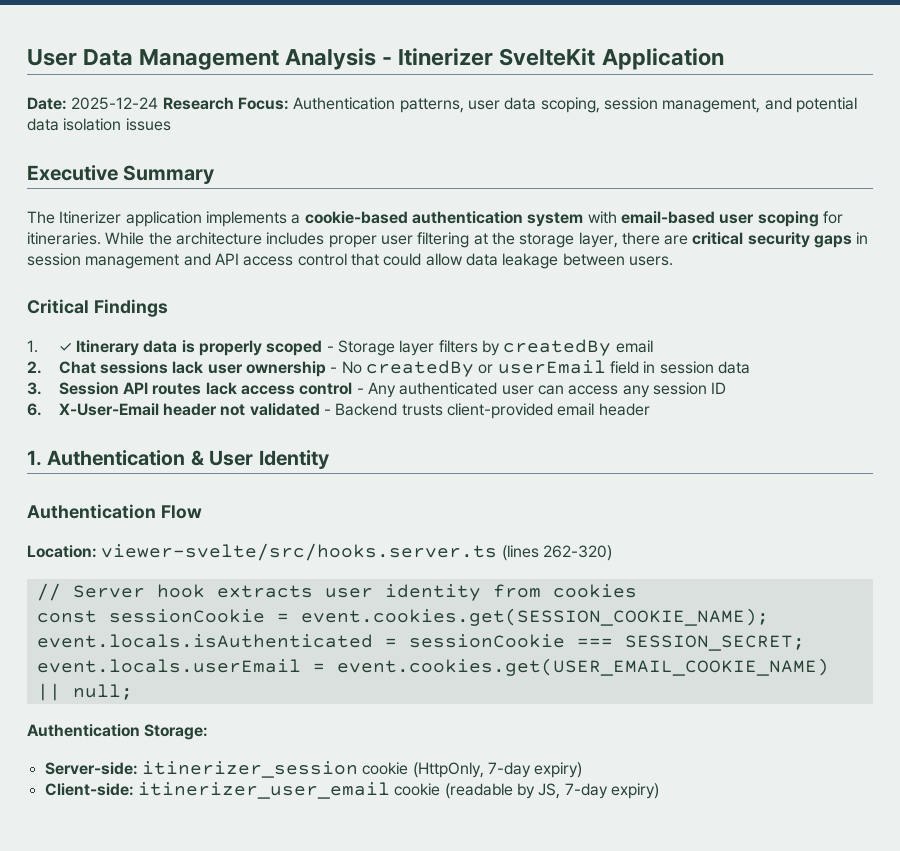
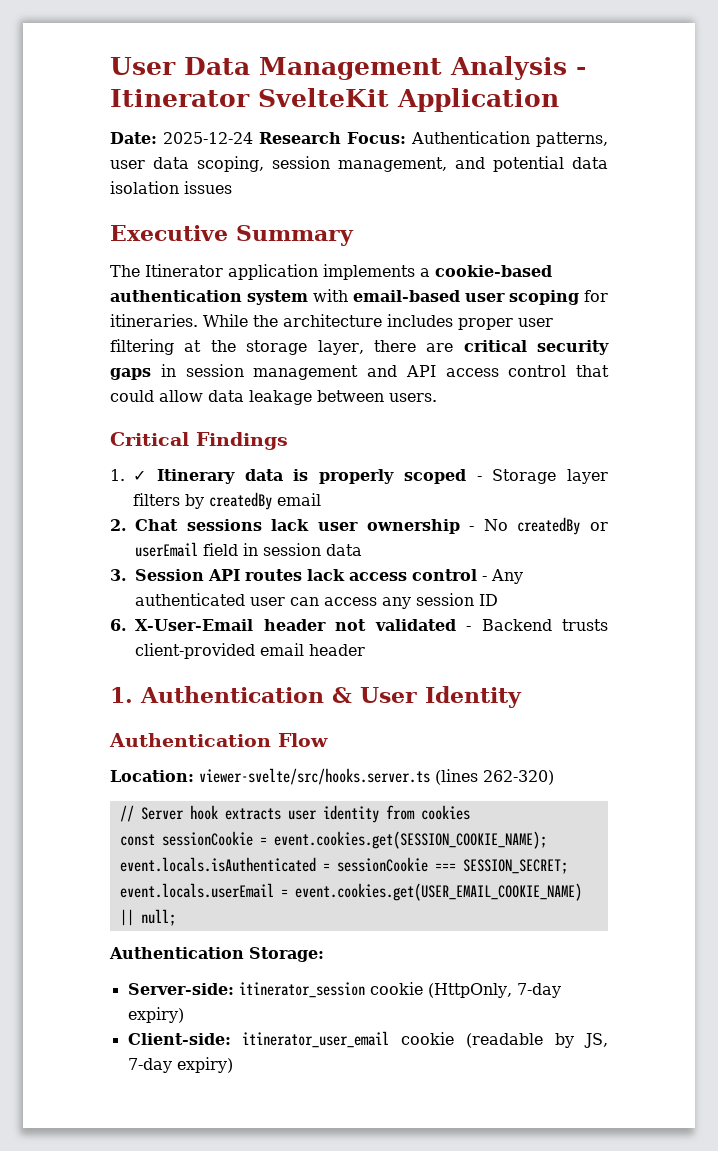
[398,48,494,66] Itinerizer -> [110,89,250,107] Itinerator
[59,211,122,224] Itinerizer -> [145,264,223,277] Itinerator
[141,761,358,778] itinerizer_session -> [238,982,365,998] itinerator_session
[137,782,390,799] itinerizer_user_email -> [242,1031,390,1048] itinerator_user_email

